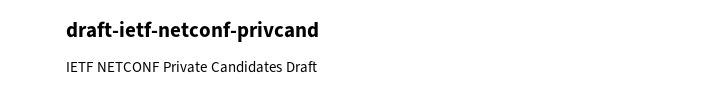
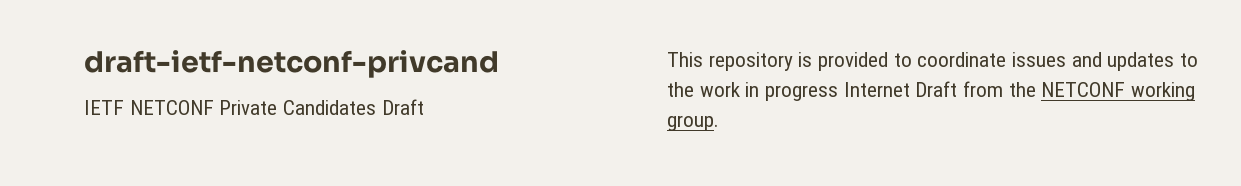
(318, 67) none -> [667,52,1199,71] [667,81,1196,101] [667,115,719,131] // This repository is provided to coordinate issues and updates to the work in progress Internet Draft from the NETCONF working group.

